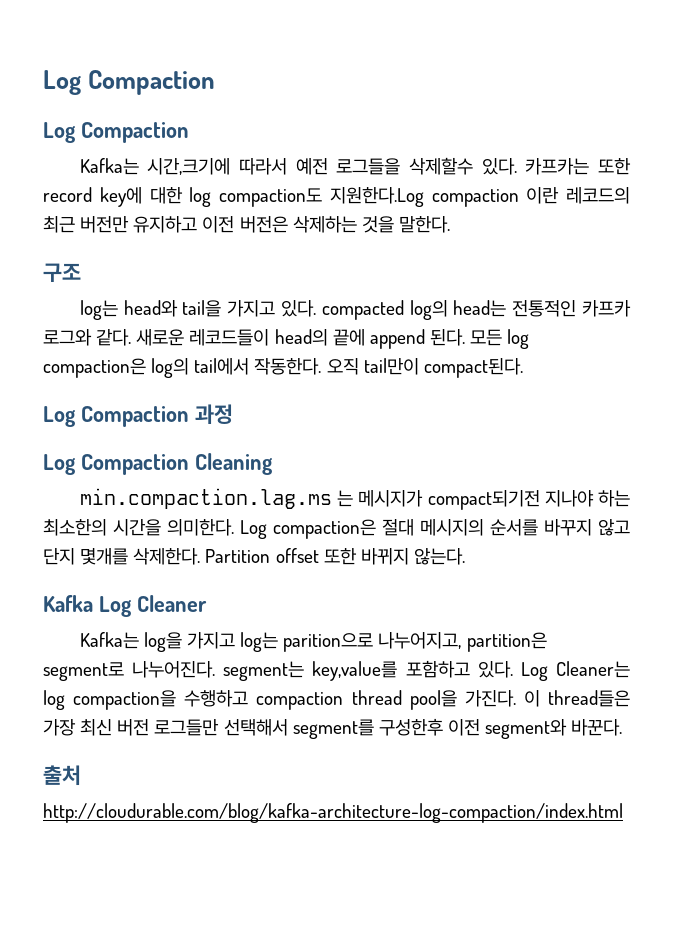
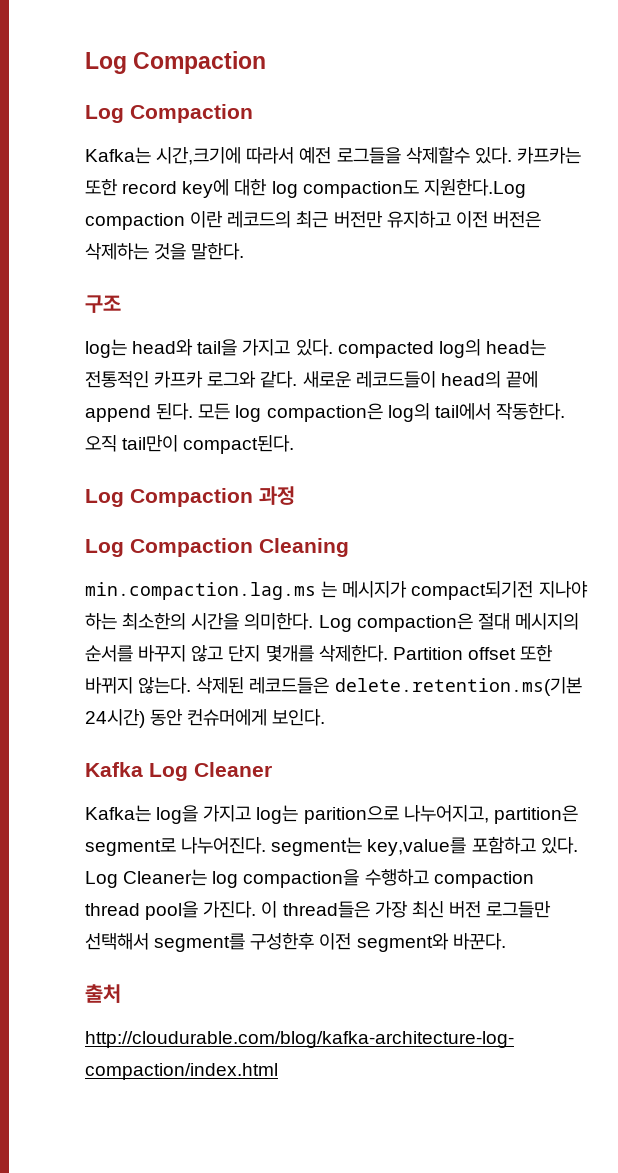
(465, 556) none -> [196,677,582,696] [85,709,326,728] 삭제된 레코드들은 delete.retention.ms(기본 24시간) 동안 컨슈머에게 보인다.

